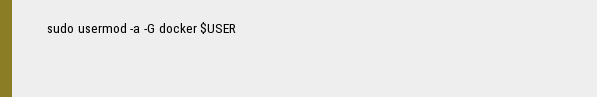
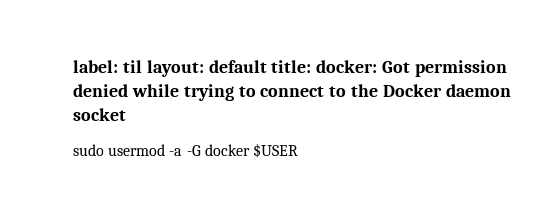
(47, 28) none -> [73,60,508,77] [73,84,511,101] [73,108,126,121] label: til layout: default title: docker: Got permission denied while trying to connect to the Docker daemon socket //

